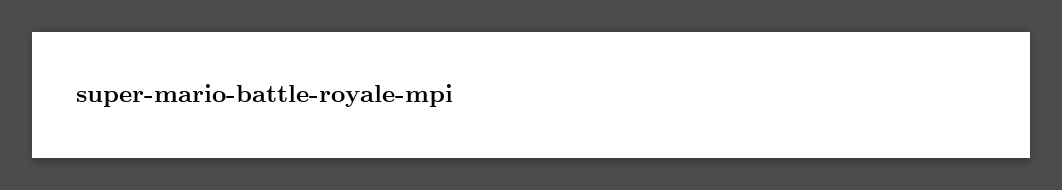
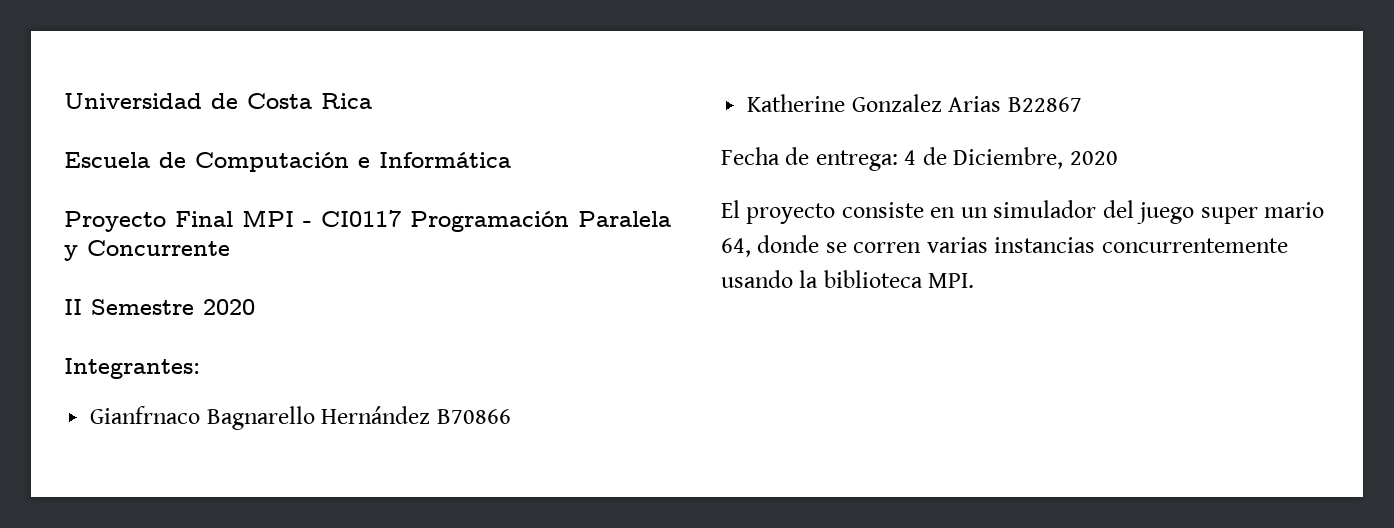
[76,84,453,107] super-mario-battle-royale-mpi -> [64,93,372,109] [64,152,511,172] [64,210,671,232] [64,240,230,261] [64,299,255,315] [64,358,200,379] [90,406,511,430] [747,94,1082,112] [721,147,1118,171] [721,200,1325,224] [721,235,1288,257] [721,270,975,288] Universidad de Costa Rica // Escuela de Computación e Informática // Proyecto Final MPI - CI0117 Programación Paralela y Concurrente // II Semestre 2020 // Integrantes: // Gianfrnaco Bagnarello Hernández B70866 // Katherine Gonzalez Arias B22867 // Fecha de entrega: 4 de Diciembre, 2020 // El proyecto consiste en un simulador del juego super mario 64, donde se corren varias instancias concurrentemente usando la biblioteca MPI.

